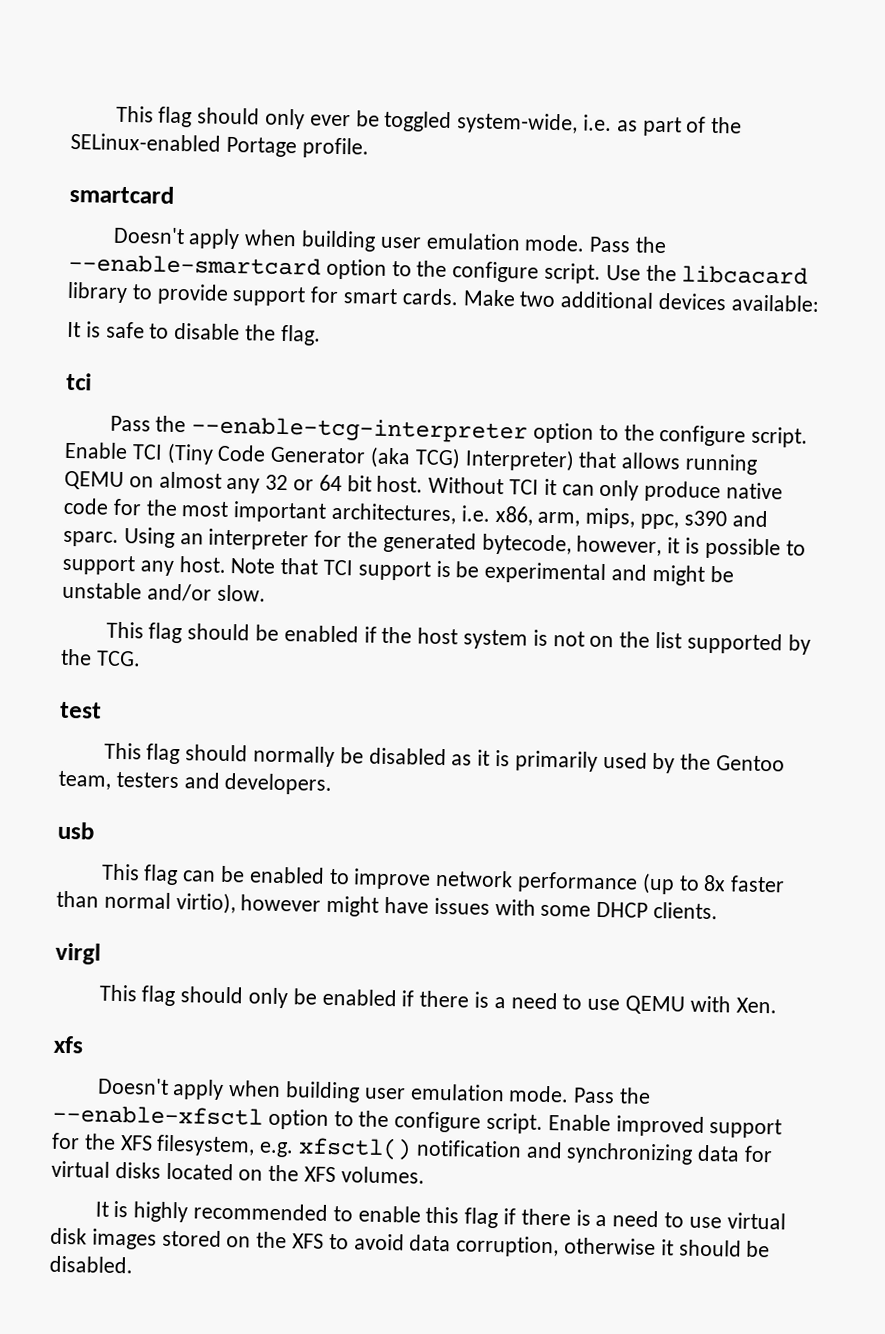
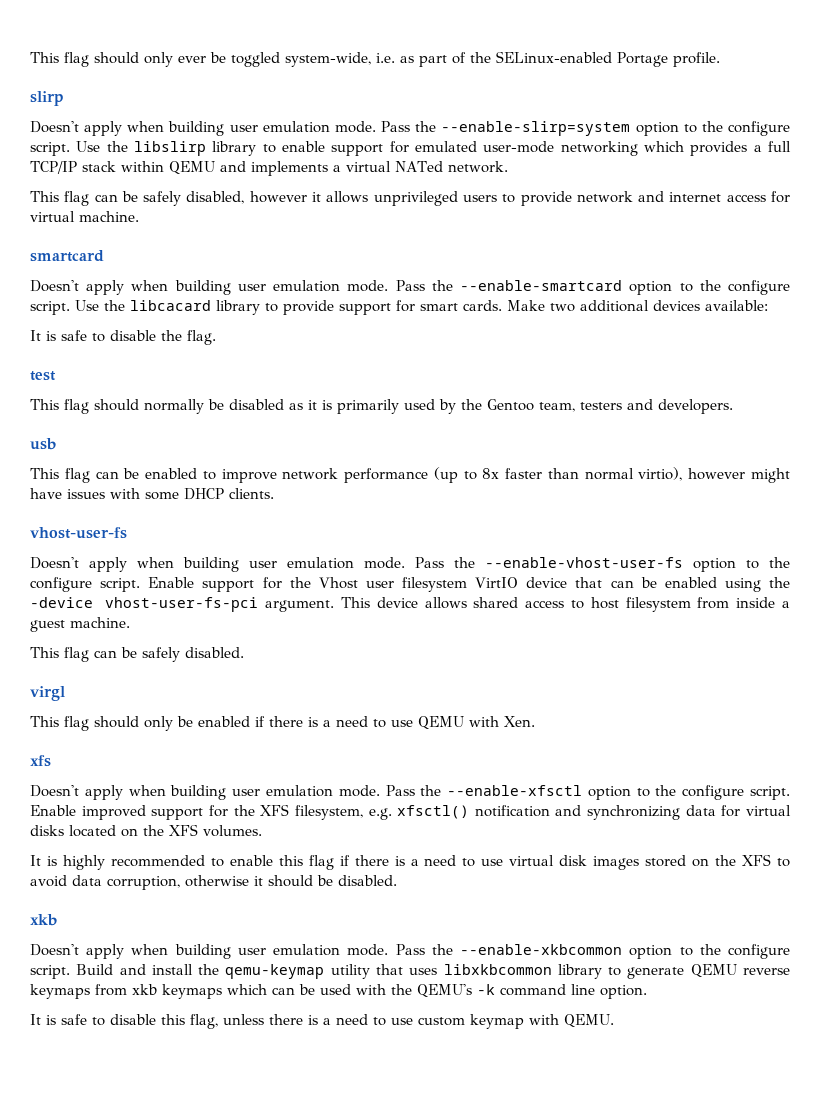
(369, 148) none -> [30,91,64,106] [30,121,791,136] [30,141,792,156] [30,161,508,176] [30,191,790,206] [30,211,139,222] // slirp // Doesn't apply when building user emulation mode. Pass the --enable-slirp=system option to the configure script. Use the libslirp library to enable support for emulated user-mode networking which provides a full TCP/IP stack within QEMU and implements a virtual NATed network. // This flag can be safely disabled, however it allows unprivileged users to provide network and internet access for virtual machine.
[66,372,92,391] [109,415,809,448] [64,441,759,475] [64,470,784,503] [63,497,768,530] [63,527,806,560] [62,554,734,586] [62,581,266,602] [105,621,811,655] [60,648,141,667] // tci // Pass the --enable-tcg-interpreter option to the configure script. Enable TCI (Tiny Code Generator (aka TCG) Interpreter) that allows running QEMU on almost any 32 or 64 bit host. Without TCI it can only produce native code for the most important architectures, i.e. x86, arm, mips, ppc, s390 and sparc. Using an interpreter for the generated bytecode, however, it is possible to support any host. Note that TCI support is be experimental and might be unstable and/or slow. // This flag should be enabled if the host system is not on the list supported by the TCG. -> (216, 337) none
(719, 910) none -> [30,527,127,539] [30,557,790,572] [30,577,790,592] [30,597,790,612] [30,617,130,632] [30,647,244,662] // vhost-user-fs // Doesn't apply when building user emulation mode. Pass the --enable-vhost-user-fs option to the configure script. Enable support for the Vhost user filesystem VirtIO device that can be enabled using the -device vhost-user-fs-pci argument. This device allows shared access to host filesystem from inside a guest machine. // This flag can be safely disabled.
(133, 1264) none -> [30,914,57,926] [30,944,791,959] [30,964,791,979] [30,984,647,999] [30,1014,614,1029] // xkb // Doesn't apply when building user emulation mode. Pass the --enable-xkbcommon option to the configure script. Build and install the qemu-keymap utility that uses libxkbcommon library to generate QEMU reverse keymaps from xkb keymaps which can be used with the QEMU's -k command line option. // It is safe to disable this flag, unless there is a need to use custom keymap with QEMU.

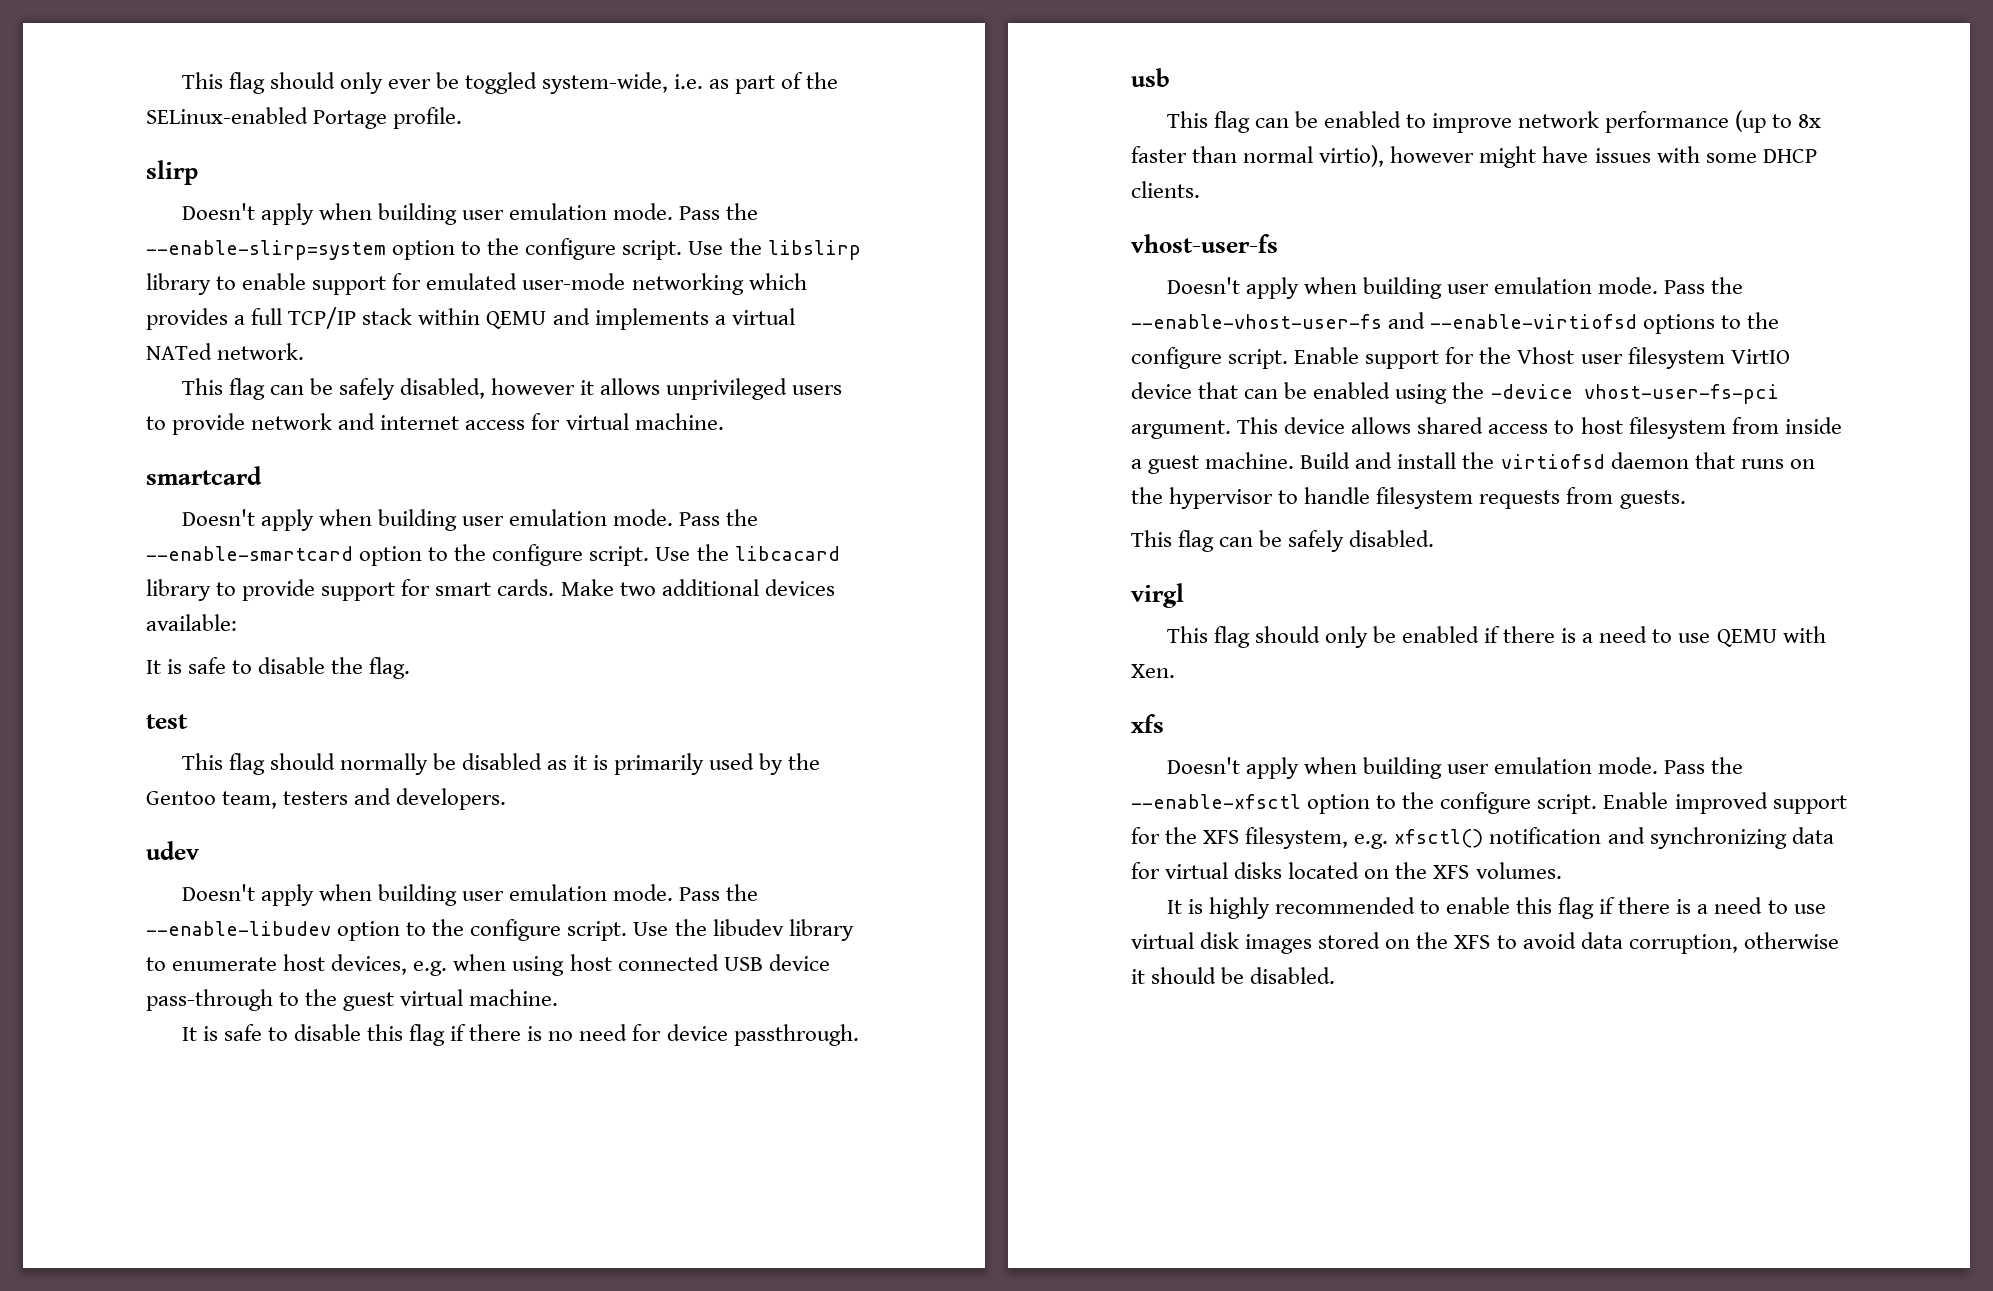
(733, 406) none -> [146,841,199,860] [181,884,759,906] [146,919,854,941] [146,954,830,976] [146,989,559,1011] [181,1024,859,1046] // udev // Doesn't apply when building user emulation mode. Pass the --enable-libudev option to the configure script. Use the libudev library to enumerate host devices, e.g. when using host connected USB device pass-through to the guest virtual machine. // It is safe to disable this flag if there is no need for device passthrough.
[693,558,736,572] option -> [1388,312,1716,334] and --enable-virtiofsd options
(130, 622) none -> [1300,452,1815,469] [1131,487,1686,509] Build and install the virtiofsd daemon that runs on the hypervisor to handle filesystem requests from guests.
[30,914,57,926] [30,944,791,959] [30,964,791,979] [30,984,647,999] [30,1014,614,1029] // xkb // Doesn't apply when building user emulation mode. Pass the --enable-xkbcommon option to the configure script. Build and install the qemu-keymap utility that uses libxkbcommon library to generate QEMU reverse keymaps from xkb keymaps which can be used with the QEMU's -k command line option. // It is safe to disable this flag, unless there is a need to use custom keymap with QEMU. -> (1336, 975) none

